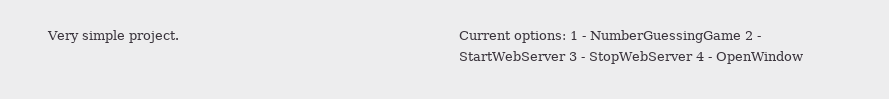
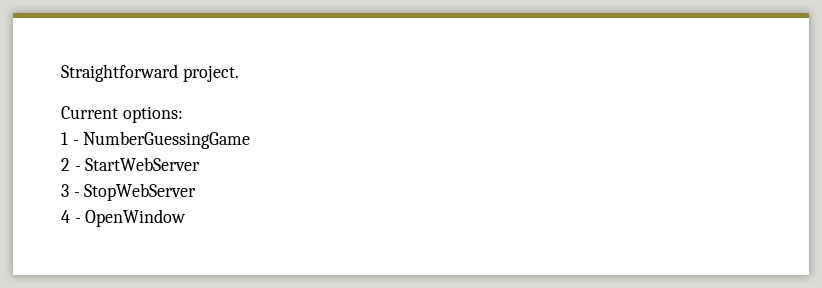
[47,30,125,43] Very simple -> [61,64,178,82] Straightforward
(566, 37) none -> (183, 114) //
(741, 36) none -> (251, 140) //
(566, 56) none -> (201, 164) //
(693, 57) none -> (197, 192) //

